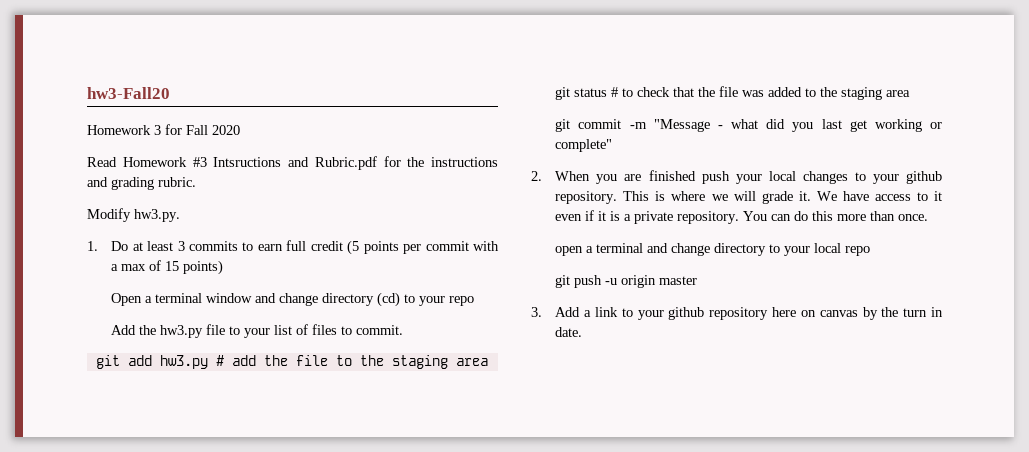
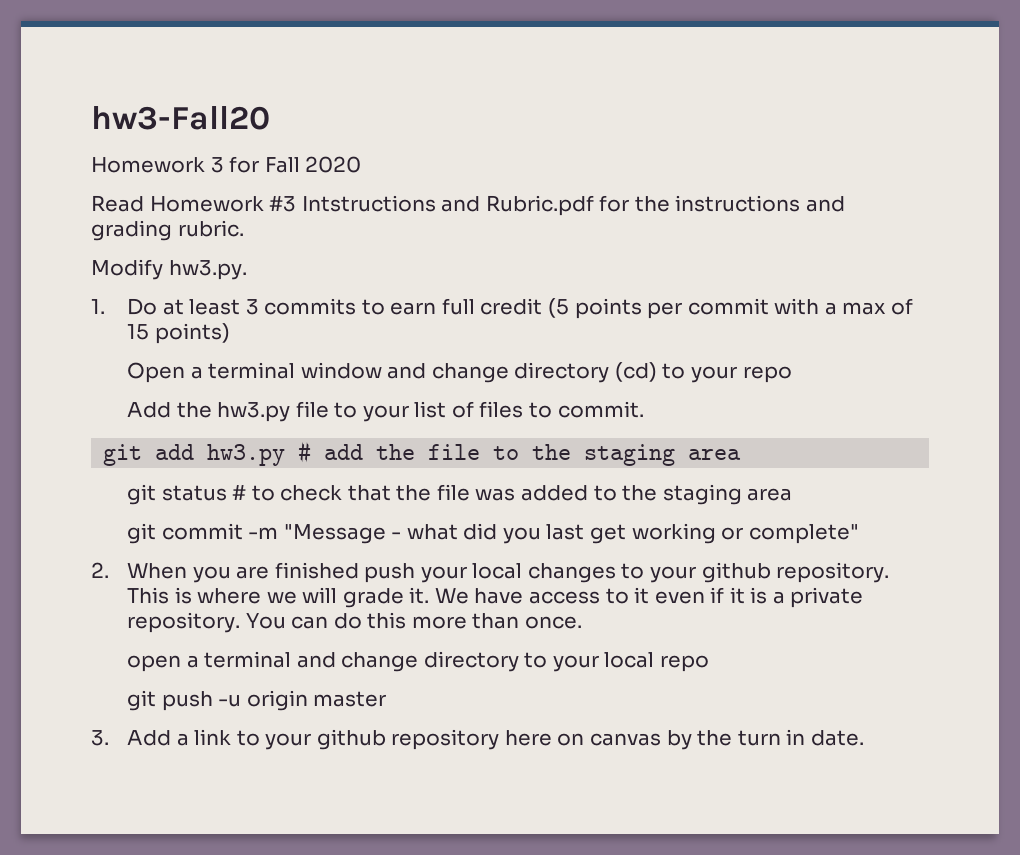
[213,157,282,167] Intsructions -> [301,195,436,212] Intstructions

